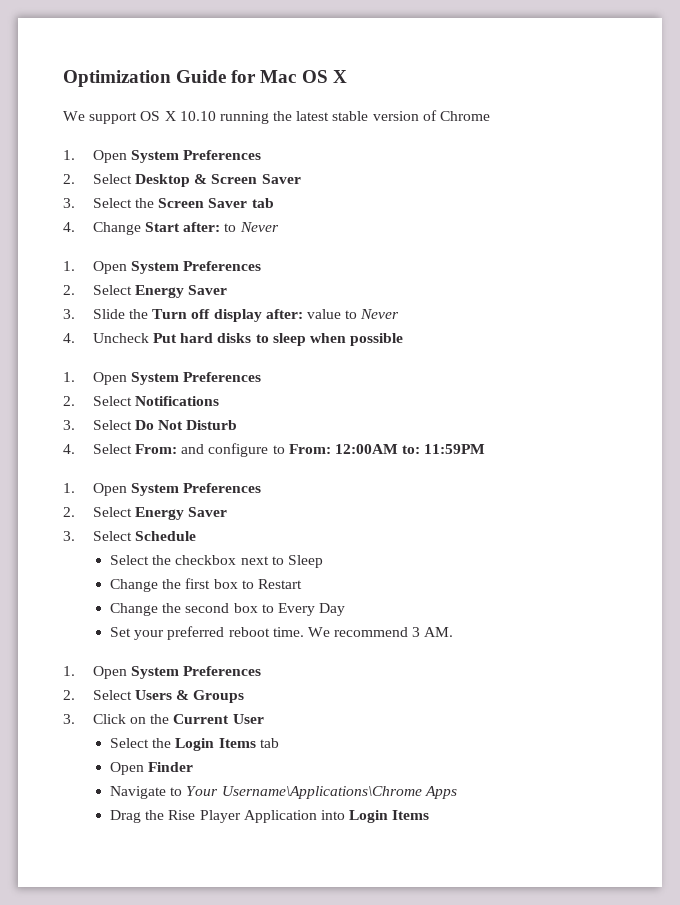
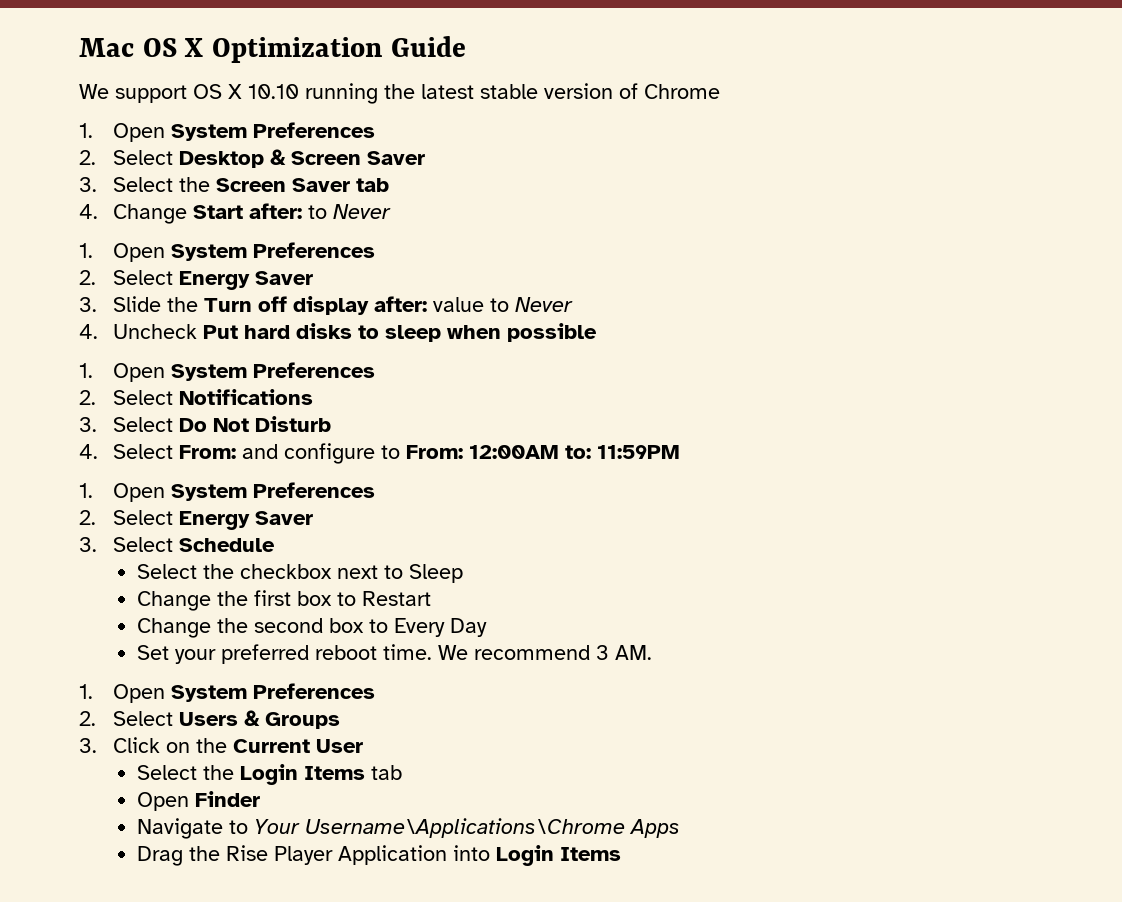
[63,70,257,87] Optimization Guide for -> (79, 47) none
(347, 76) none -> [211,36,466,63] Optimization Guide

